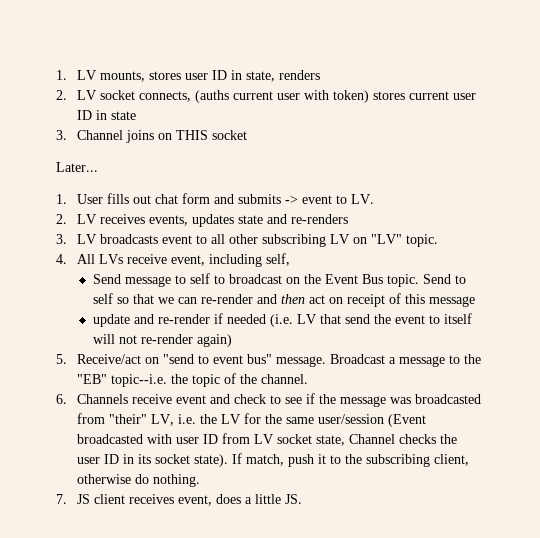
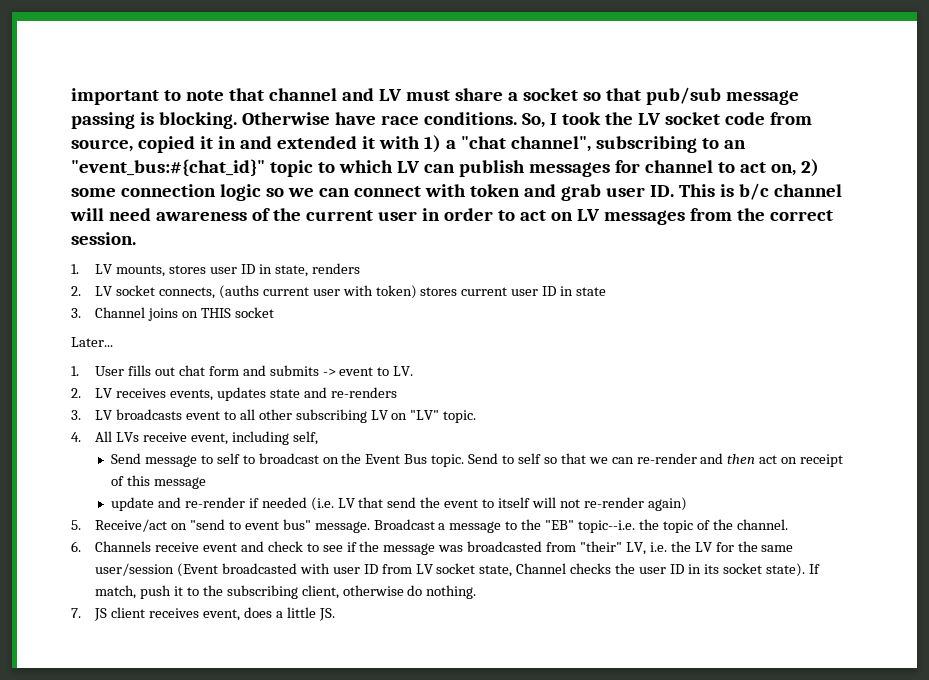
(56, 75) none -> [71,87,799,105] [71,112,812,129] [71,135,746,153] [71,159,819,177] [71,183,842,201] [70,208,833,225] [71,232,136,245] important to note that channel and LV must share a socket so that pub/sub message passing is blocking. Otherwise have race conditions. So, I took the LV socket code from source, copied it in and extended it with 1) a "chat channel", subscribing to an "event_bus:#{chat_id}" topic to which LV can publish messages for channel to act on, 2) some connection logic so we can connect with token and grab user ID. This is b/c channel will need awareness of the current user in order to act on LV messages from the correct session. //

